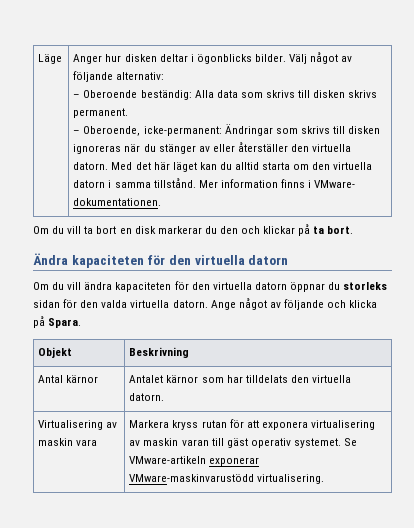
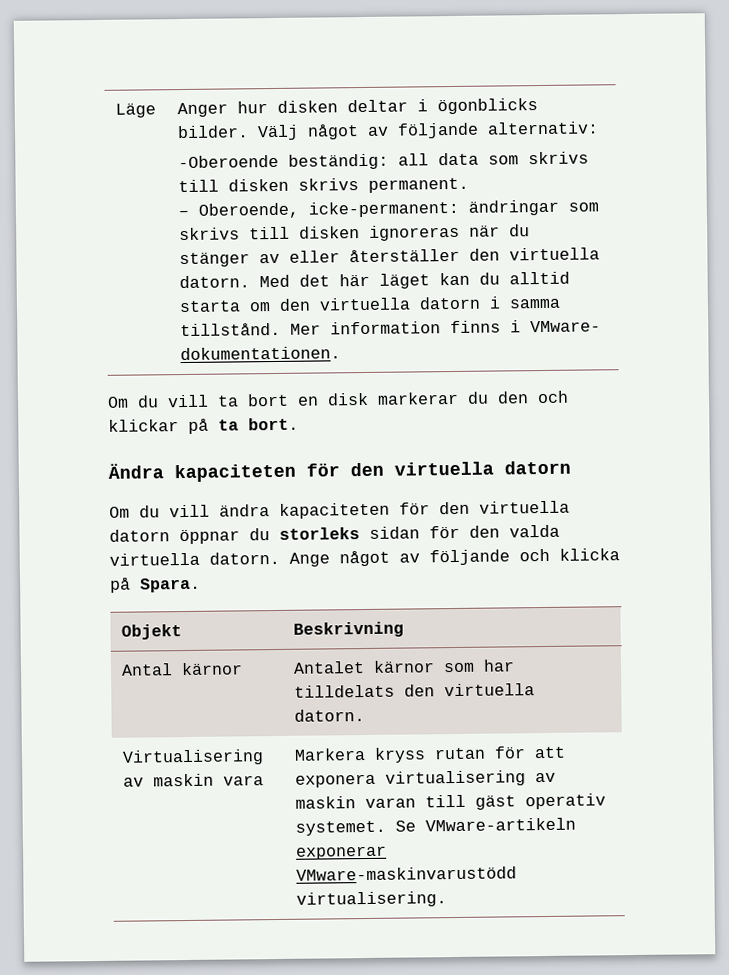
[73,90,214,100] – Oberoende beständig: Alla -> [177,153,429,170] -Oberoende beständig: all
[224,124,273,136] Ändringar -> [467,199,559,216] ändringar

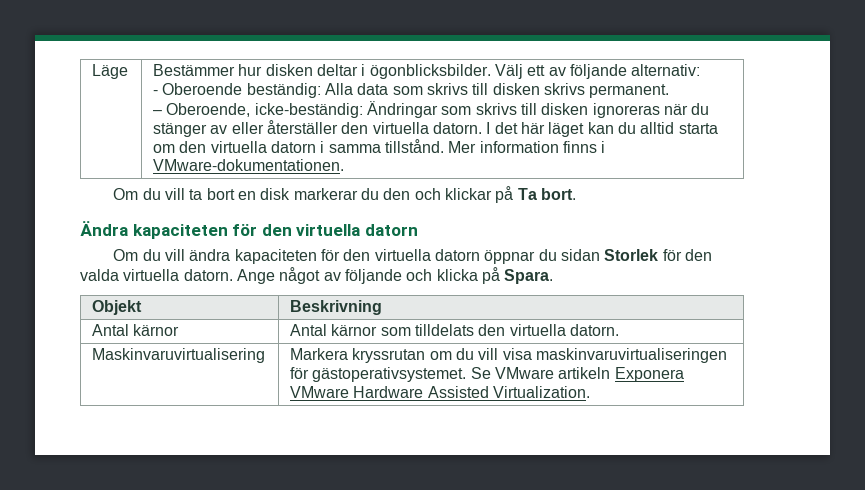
[176,102,228,118] Anger -> [153,64,236,76] Bestämmer
[436,98,538,115] [176,124,359,141] ögonblicks bilder. Välj något -> [369,64,546,79] ögonblicksbilder. Välj ett
[177,153,429,170] -Oberoende beständig: all -> [153,83,354,98] - Oberoende beständig: Alla
[307,199,559,218] icke-permanent: ändringar -> [254,101,439,118] icke-beständig: Ändringar
[258,274,290,288] Med -> [486,122,491,134] I
[529,320,601,333] [179,346,341,361] VMware- dokumentationen. -> [153,159,345,171] VMware-dokumentationen.
[218,419,239,431] ta -> [517,188,537,200] Ta
[279,526,420,540] storleks sidan -> [560,249,659,261] sidan Storlek
[292,661,365,674] Antalet -> [290,324,328,336] Antal
[482,659,515,672] har -> (411, 331) none
[121,749,264,766] [122,773,264,787] [293,746,566,763] [294,770,556,788] [294,793,606,810] [294,817,576,836] [295,845,387,860] [295,866,517,881] [295,891,447,908] Virtualisering av maskin vara | Markera kryss rutan för att exponera virtualisering av maskin varan till gäst operativ systemet. Se VMware-artikeln exponerar VMware-maskinvarustödd virtualisering. -> [92,348,266,363] [290,348,727,363] [290,367,684,382] [290,386,591,398] Maskinvaruvirtualisering | Markera kryssrutan om du vill visa maskinvaruvirtualiseringen för gästoperativsystemet. Se VMware artikeln Exponera VMware Hardware Assisted Virtualization.

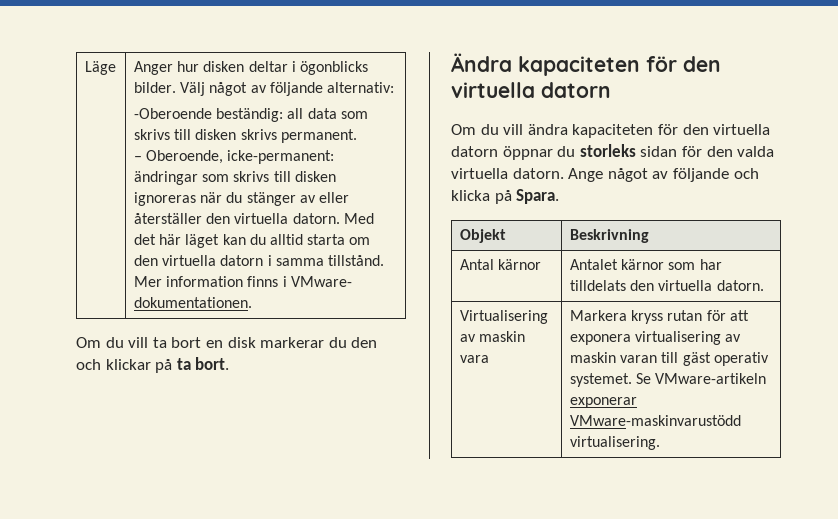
[153,64,236,76] Bestämmer -> [133,61,173,75] Anger
[369,64,546,79] ögonblicksbilder. Välj ett -> [299,61,368,75] [133,82,248,96] ögonblicks bilder. Välj något
[153,83,354,98] - Oberoende beständig: Alla -> [133,108,304,122] -Oberoende beständig: all
[254,101,439,118] icke-beständig: Ändringar -> [227,150,335,164] [133,171,198,185] icke-permanent: ändringar
[486,122,491,134] I -> [343,213,374,224] Med
[153,159,345,171] VMware-dokumentationen. -> [290,276,352,287] [133,297,252,308] VMware- dokumentationen.
[517,188,537,200] Ta -> [176,358,191,370] ta
[560,249,659,261] sidan Storlek -> [579,144,678,157] storleks sidan
[290,324,328,336] Antal -> [569,259,618,270] Antalet
(411, 331) none -> [699,259,722,270] har
[92,348,266,363] [290,348,727,363] [290,367,684,382] [290,386,591,398] Maskinvaruvirtualisering | Markera kryssrutan om du vill visa maskinvaruvirtualiseringen för gästoperativsystemet. Se VMware artikeln Exponera VMware Hardware Assisted Virtualization. -> [459,310,548,324] [459,331,526,342] [459,355,489,363] [569,310,749,324] [569,331,742,345] [569,352,769,366] [569,373,767,387] [569,397,637,408] [569,415,741,426] [569,436,660,450] Virtualisering av maskin vara | Markera kryss rutan för att exponera virtualisering av maskin varan till gäst operativ systemet. Se VMware-artikeln exponerar VMware-maskinvarustödd virtualisering.

